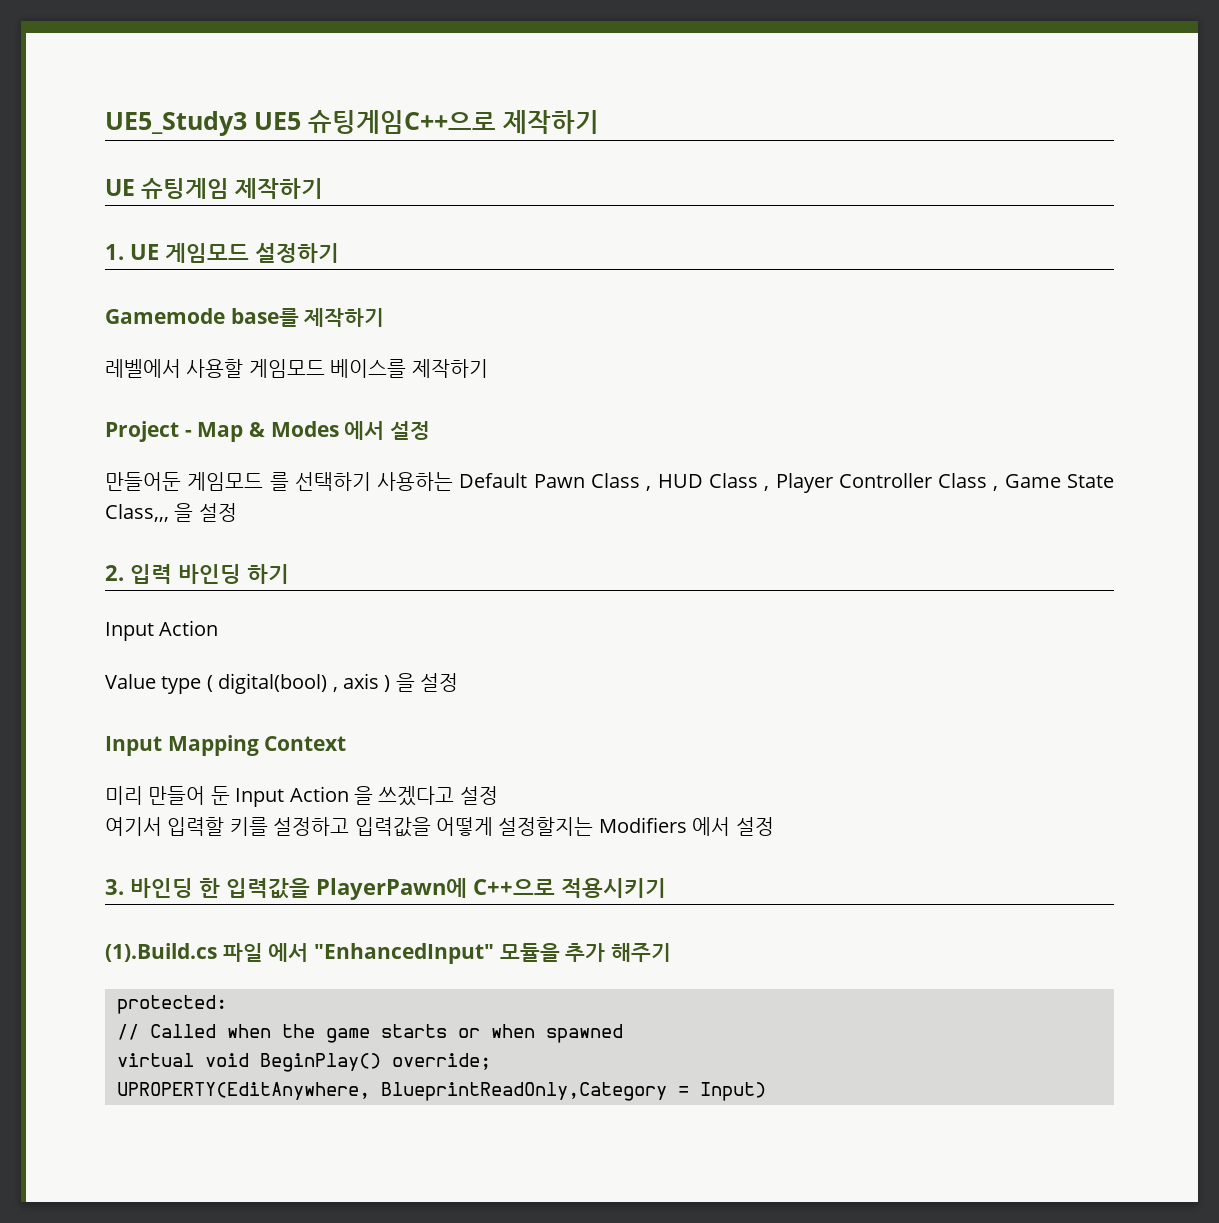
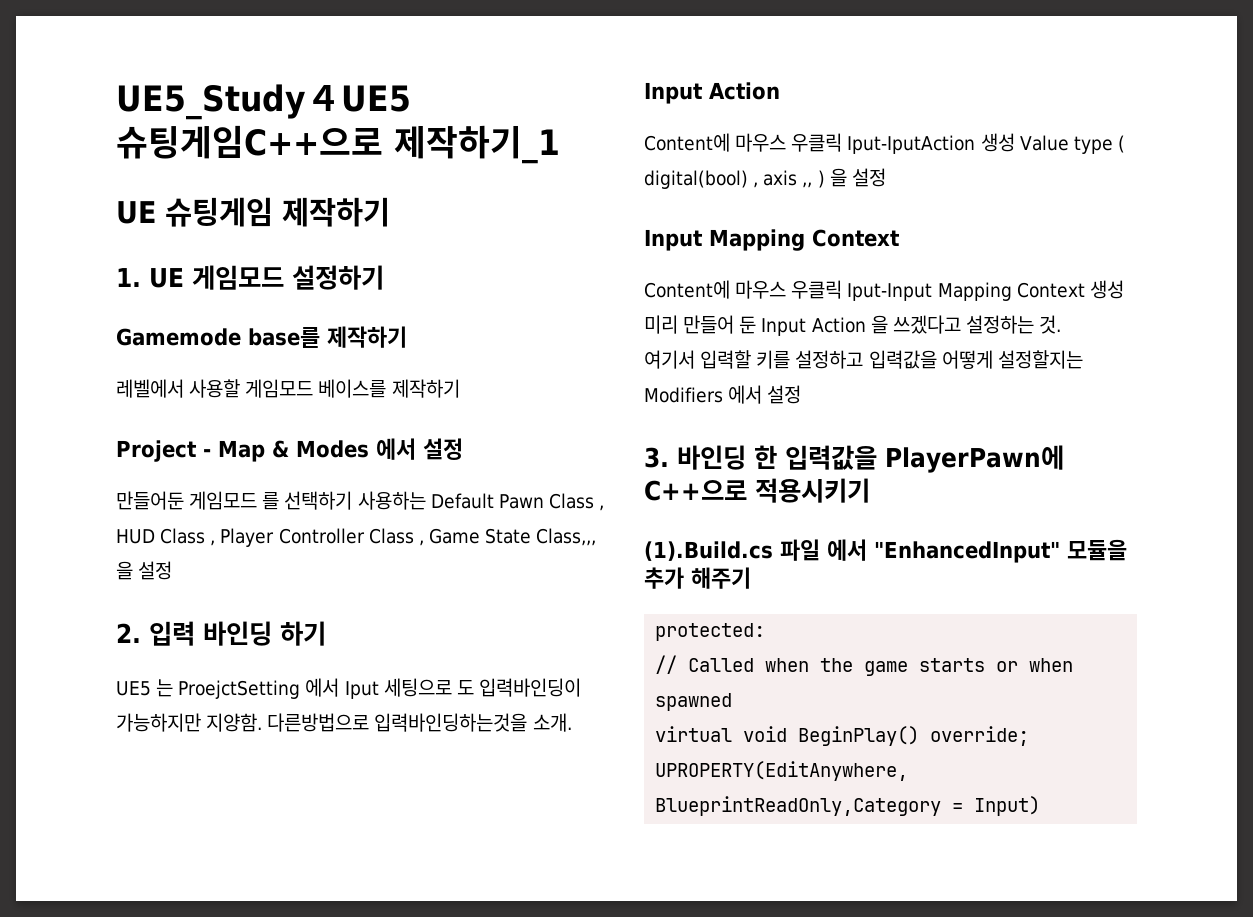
[105,111,247,136] UE5_Study3 -> [116,84,341,120] UE5_Study４
[503,110,599,134] 제작하기 -> [394,125,560,164] 제작하기_1
[105,620,219,641] Input Action // -> [116,678,581,699] [116,713,572,732] [644,82,780,104] [644,133,1015,154] UE5 는 ProejctSetting 에서 Iput 세팅으로 도 입력바인딩이 가능하지만 지양함. 다른방법으로 입력바인딩하는것을 소개. // Input Action // Content에 마우스 우클릭 Iput-IputAction 생성
(379, 681) none -> [802,182,813,188] ,,
(347, 743) none -> [644,280,1124,301] Content에 마우스 우클릭 Iput-Input Mapping Context 생성
[459,786,498,805] 설정 -> [965,315,1062,334] 설정하는 것.

